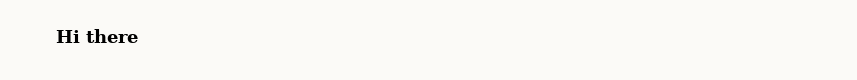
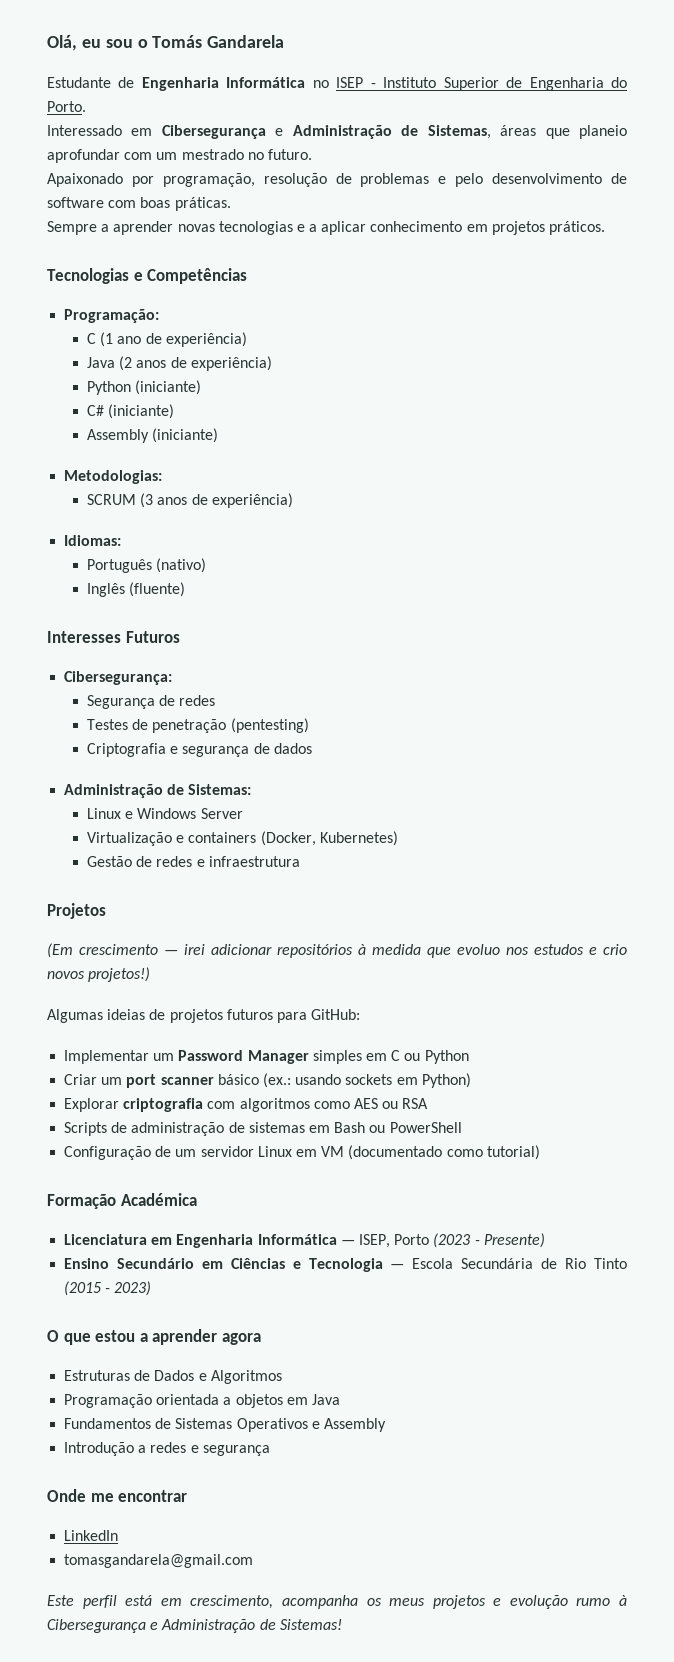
[56,29,138,43] Hi there -> [47,35,285,51] [47,77,627,91] [47,101,86,112] [47,125,628,139] [47,149,312,163] [47,173,628,187] [47,197,231,211] [47,221,606,235] [47,268,248,284] [64,309,160,323] [87,332,247,347] [87,356,272,371] [87,380,202,395] [87,404,175,419] [87,428,219,443] [64,470,163,484] [87,493,293,508] [64,535,122,546] [87,558,207,573] [87,582,186,597] [47,631,180,643] [64,671,173,685] [87,695,216,709] [87,718,309,733] [87,743,312,757] [64,784,252,798] [87,808,243,819] [87,831,398,846] [87,856,300,867] [47,903,106,919] [47,943,627,958] [47,967,151,982] [47,1009,361,1023] [64,1050,469,1064] [64,1073,471,1088] [64,1098,429,1112] [64,1122,462,1136] [64,1145,540,1160] [47,1193,197,1209] [64,1233,545,1248] [64,1258,628,1272] [64,1281,152,1296] [47,1329,261,1345] [64,1370,282,1384] [64,1394,340,1408] [64,1418,386,1432] [64,1442,270,1456] [47,1489,188,1502] [64,1530,119,1541] [64,1554,254,1568] [47,1595,627,1609] [47,1619,342,1633] Olá, eu sou o Tomás Gandarela // Estudante de Engenharia Informática no ISEP - Instituto Superior de Engenharia do Porto. // Interessado em Cibersegurança e Administração de Sistemas, áreas que planeio aprofundar com um mestrado no futuro. // Apaixonado por programação, resolução de problemas e pelo desenvolvimento de software com boas práticas. // Sempre a aprender novas tecnologias e a aplicar conhecimento em projetos práticos. // Tecnologias e Competências // Programação: // C (1 ano de experiência) // Java (2 anos de experiência) // Python (iniciante) // C# (iniciante) // Assembly (iniciante) // Metodologias: // SCRUM (3 anos de experiência) // Idiomas: // Português (nativo) // Inglês (fluente) // Interesses Futuros // Cibersegurança: // Segurança de redes // Testes de penetração (pentesting) // Criptografia e segurança de dados // Administração de Sistemas: // Linux e Windows Server // Virtualização e containers (Docker, Kubernetes) // Gestão de redes e infraestrutura // Projetos // (Em crescimento — irei adicionar repositórios à medida que evoluo nos estudos e crio novos projetos!) // Algumas ideias de projetos futuros para GitHub: // Implementar um Password Manager simples em C ou Python // Criar um port scanner básico (ex.: usando sockets em Python) // Explorar criptografia com algoritmos como AES ou RSA // Scripts de administração de sistemas em Bash ou PowerShell // Configuração de um servidor Linux em VM (documentado como tutorial) // Formação Académica // Licenciatura em Engenharia Informática — ISEP, Porto (2023 - Presente) // Ensino Secundário em Ciências e Tecnologia — Escola Secundária de Rio Tinto (2015 - 2023) // O que estou a aprender agora // Estruturas de Dados e Algoritmos // Programação orientada a objetos em Java // Fundamentos de Sistemas Operativos e Assembly // Introdução a redes e segurança // Onde me encontrar // LinkedIn // tomasgandarela@gmail.com // Este perfil está em crescimento, acompanha os meus projetos e evolução rumo à Cibersegurança e Administração de Sistemas!

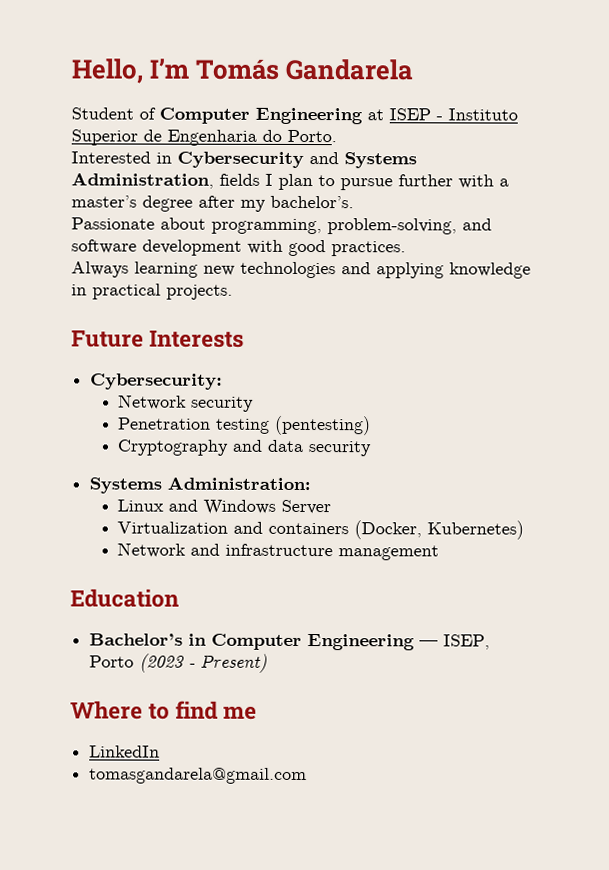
[47,35,285,51] [47,77,329,91] Olá, eu sou o Tomás Gandarela // Estudante de Engenharia Informática no -> [71,58,414,84] [71,107,384,125] Hello, I’m Tomás Gandarela // Student of Computer Engineering at
[47,125,628,139] [47,149,312,163] [47,173,628,187] [47,197,231,211] [47,221,606,235] [47,268,248,284] [64,309,160,323] [87,332,247,347] [87,356,272,371] [87,380,202,395] [87,404,175,419] [87,428,219,443] [64,470,163,484] [87,493,293,508] [64,535,122,546] [87,558,207,573] [87,582,186,597] [47,631,180,643] [64,671,173,685] [87,695,216,709] [87,718,309,733] [87,743,312,757] [64,784,252,798] [87,808,134,819] Interessado em Cibersegurança e Administração de Sistemas, áreas que planeio aprofundar com um mestrado no futuro. // Apaixonado por programação, resolução de problemas e pelo desenvolvimento de software com boas práticas. // Sempre a aprender novas tecnologias e a aplicar conhecimento em projetos práticos. // Tecnologias e Competências // Programação: // C (1 ano de experiência) // Java (2 anos de experiência) // Python (iniciante) // C# (iniciante) // Assembly (iniciante) // Metodologias: // SCRUM (3 anos de experiência) // Idiomas: // Português (nativo) // Inglês (fluente) // Interesses Futuros // Cibersegurança: // Segurança de redes // Testes de penetração (pentesting) // Criptografia e segurança de dados // Administração de Sistemas: // Linux e -> [71,151,417,169] [71,172,509,191] [71,195,354,212] [71,217,492,235] [71,239,406,257] [71,261,531,279] [71,283,233,300] [71,330,245,348] [90,373,224,390] [118,394,255,412] [118,415,372,436] [117,439,372,457] [89,476,312,494] [117,499,199,512] Interested in Cybersecurity and Systems Administration, fields I plan to pursue further with a master’s degree after my bachelor’s. // Passionate about programming, problem-solving, and software development with good practices. // Always learning new technologies and applying knowledge in practical projects. // Future Interests // Cybersecurity: // Network security // Penetration testing (pentesting) // Cryptography and data security // Systems Administration: // Linux and
[87,832,185,846] Virtualização e -> [117,521,264,534] Virtualization and
[87,856,300,867] [47,903,106,919] [47,943,627,958] [47,967,151,982] [47,1009,361,1023] [64,1050,469,1064] [64,1073,471,1088] [64,1098,429,1112] [64,1122,462,1136] [64,1145,540,1160] [47,1193,197,1209] [64,1234,337,1248] Gestão de redes e infraestrutura // Projetos // (Em crescimento — irei adicionar repositórios à medida que evoluo nos estudos e crio novos projetos!) // Algumas ideias de projetos futuros para GitHub: // Implementar um Password Manager simples em C ou Python // Criar um port scanner básico (ex.: usando sockets em Python) // Explorar criptografia com algoritmos como AES ou RSA // Scripts de administração de sistemas em Bash ou PowerShell // Configuração de um servidor Linux em VM (documentado como tutorial) // Formação Académica // Licenciatura em Engenharia Informática -> [117,542,440,561] [70,588,179,608] [89,633,416,651] Network and infrastructure management // Education // Bachelor’s in Computer Engineering
[483,1233,545,1248] [64,1258,628,1272] [64,1281,152,1296] [47,1329,261,1345] [64,1370,282,1384] [64,1394,340,1408] [64,1418,386,1432] [64,1442,270,1456] [47,1489,86,1502] Presente) // Ensino Secundário em Ciências e Tecnologia — Escola Secundária de Rio Tinto (2015 - 2023) // O que estou a aprender agora // Estruturas de Dados e Algoritmos // Programação orientada a objetos em Java // Fundamentos de Sistemas Operativos e Assembly // Introdução a redes e segurança // Onde -> [200,653,268,673] [70,700,219,720] Present) // Where to find
[118,1490,188,1502] encontrar -> (258, 712) none
[47,1595,627,1609] [47,1619,342,1633] // Este perfil está em crescimento, acompanha os meus projetos e evolução rumo à Cibersegurança e Administração de Sistemas! -> (308, 776) none

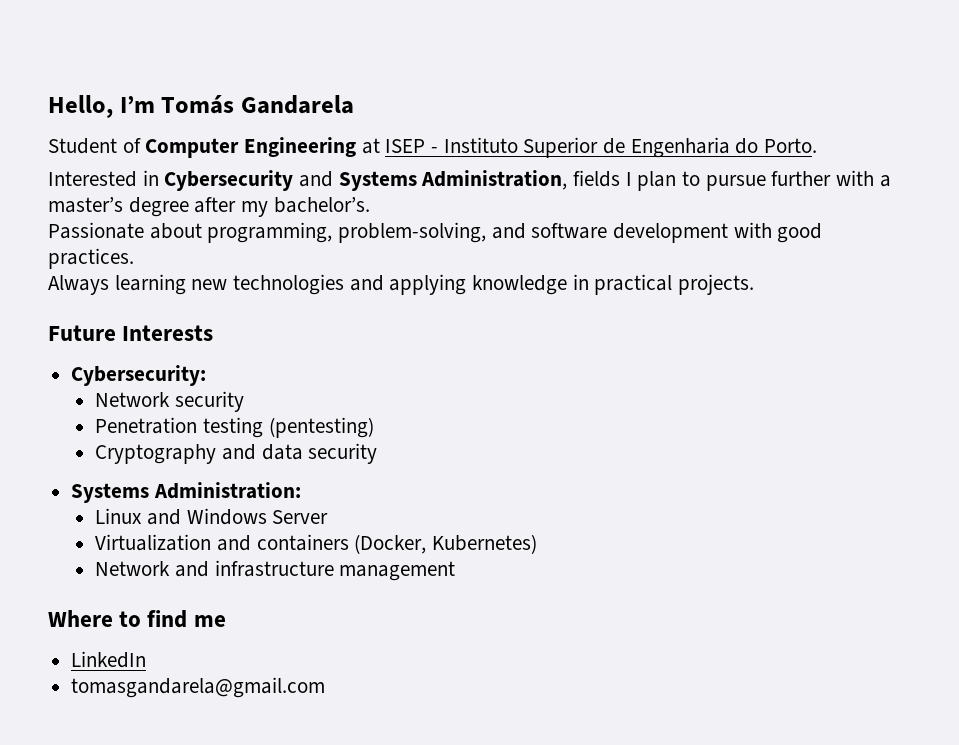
[70,588,179,608] [89,633,491,651] [89,653,268,673] // Education // Bachelor’s in Computer Engineering — ISEP, Porto (2023 - Present) -> (456, 571) none

